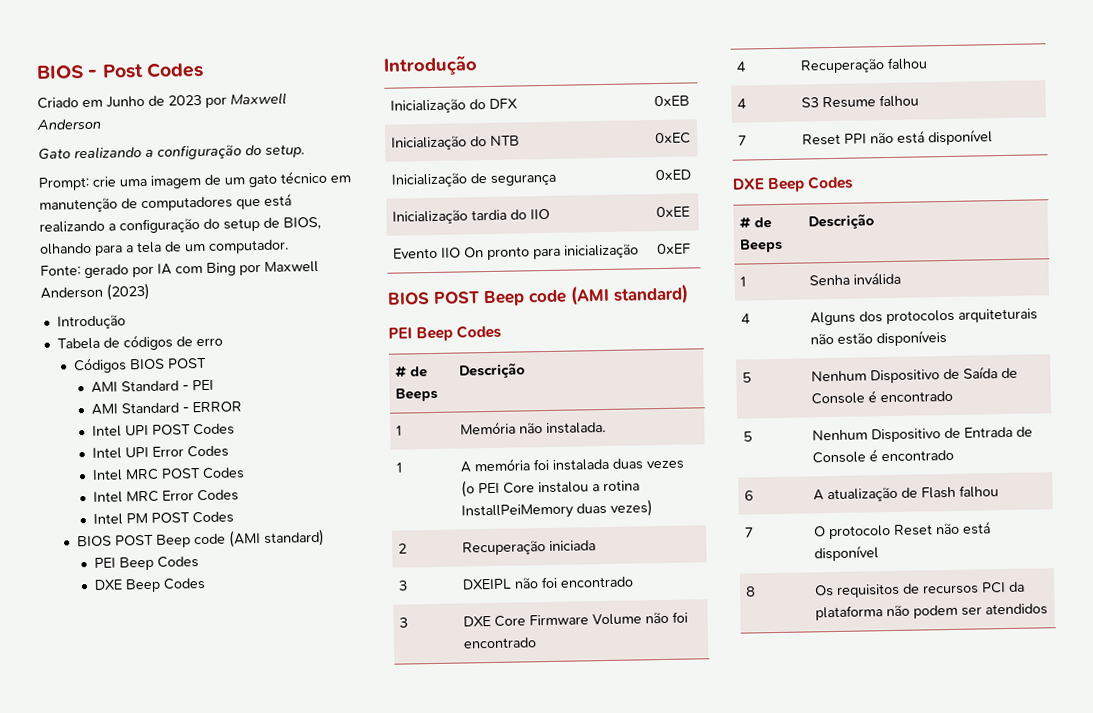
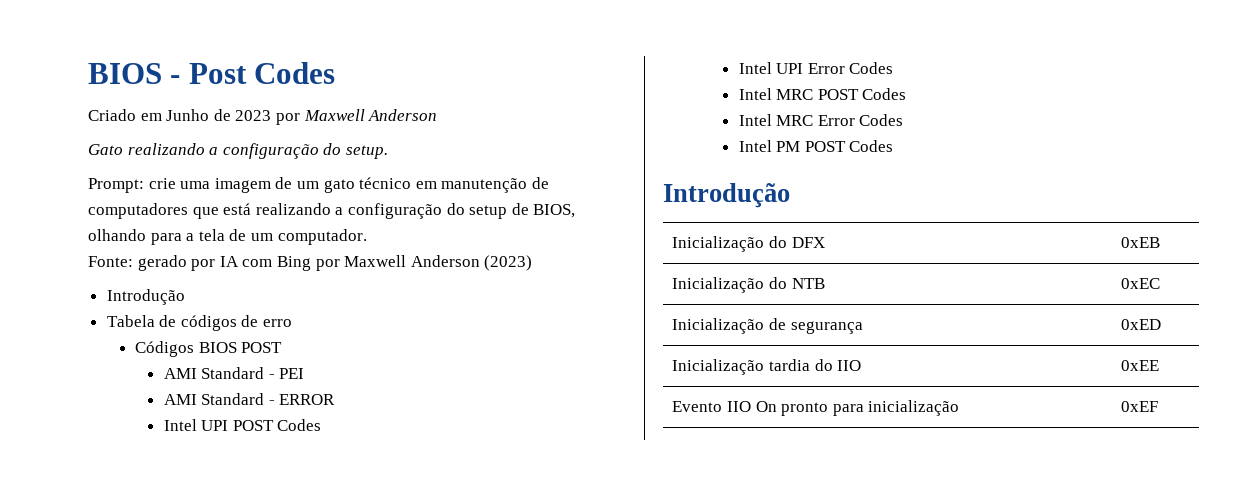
[77,528,326,548] [93,556,199,571] [93,577,206,593] // BIOS POST Beep code (AMI standard) // PEI Beep Codes // DXE Beep Codes -> (894, 146) none
[387,283,689,307] [388,324,503,342] [395,365,429,378] [395,387,439,402] [459,362,526,379] [396,425,403,436] [460,421,607,435] [396,462,404,473] [460,458,685,473] [461,480,641,498] [461,499,654,520] [398,543,408,554] [462,540,597,556] [398,580,409,591] [462,576,635,590] [399,617,409,628] [463,611,689,627] [463,637,538,649] [736,61,748,72] [800,57,929,74] [737,98,748,109] [801,94,920,109] [738,135,748,146] [802,129,994,146] [732,175,855,193] [739,216,773,229] [739,238,784,253] [808,213,875,230] [740,276,747,287] [809,271,902,286] [741,313,752,324] [810,308,1039,326] [810,329,948,347] [742,372,753,383] [811,366,1019,384] [811,390,954,405] [743,431,754,442] [812,426,1034,443] [812,449,955,464] [744,490,755,501] [813,485,1000,503] [745,527,755,538] [814,521,992,540] [814,545,880,562] [746,586,757,597] [815,581,1026,598] [815,603,1049,621] // BIOS POST Beep code (AMI standard) // PEI Beep Codes // # de Beeps | Descrição // 1 | Memória não instalada. // 1 | A memória foi instalada duas vezes (o PEI Core instalou a rotina InstallPeiMemory duas vezes) // 2 | Recuperação iniciada // 3 | DXEIPL não foi encontrado // 3 | DXE Core Firmware Volume não foi encontrado // 4 | Recuperação falhou // 4 | S3 Resume falhou // 7 | Reset PPI não está disponível // DXE Beep Codes // # de Beeps | Descrição // 1 | Senha inválida // 4 | Alguns dos protocolos arquiteturais não estão disponíveis // 5 | Nenhum Dispositivo de Saída de Console é encontrado // 5 | Nenhum Dispositivo de Entrada de Console é encontrado // 6 | A atualização de Flash falhou // 7 | O protocolo Reset não está disponível // 8 | Os requisitos de recursos PCI da plataforma não podem ser atendidos -> (1159, 406) none

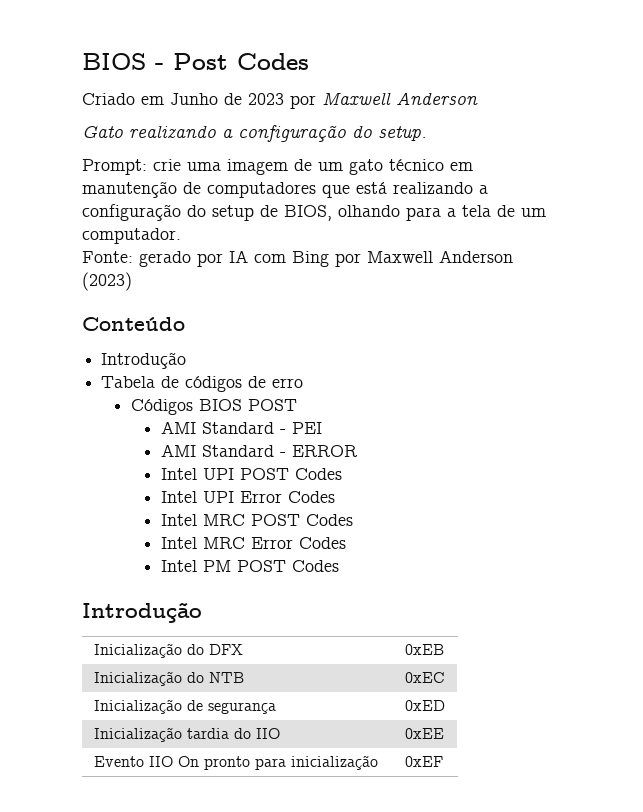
(533, 263) none -> [82,317,185,331] // Conteúdo

